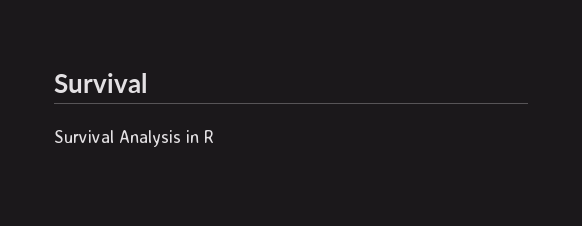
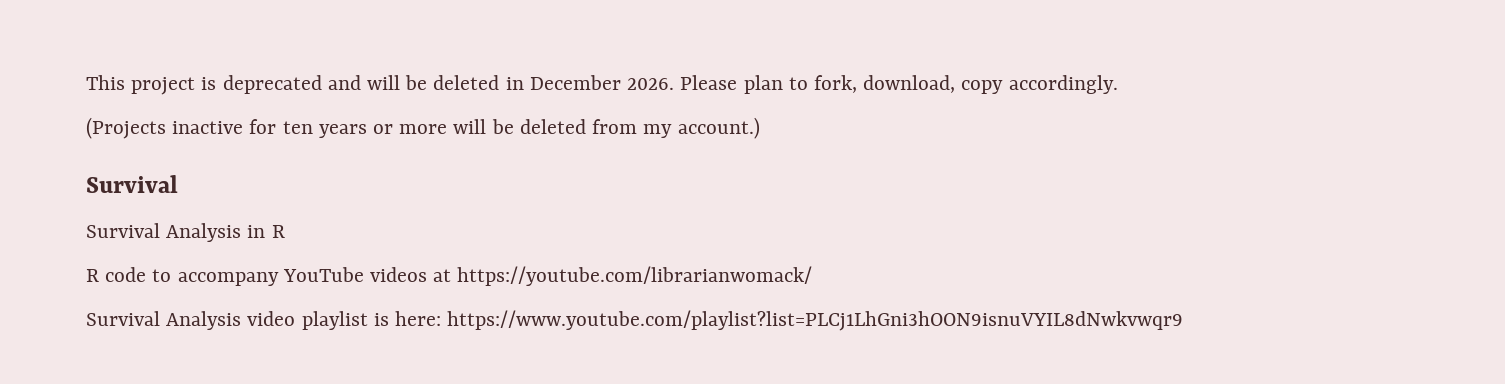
(54, 83) none -> [86,75,1118,95] [86,117,760,139] This project is deprecated and will be deleted in December 2026. Please plan to fork, download, copy accordingly. // (Projects inactive for ten years or more will be deleted from my account.) //
(214, 136) none -> [86,266,813,286] [86,310,1184,331] // R code to accompany YouTube videos at https://youtube.com/librarianwomack/ // Survival Analysis video playlist is here: https://www.youtube.com/playlist?list=PLCj1LhGni3hOON9isnuVYIL8dNwkvwqr9

